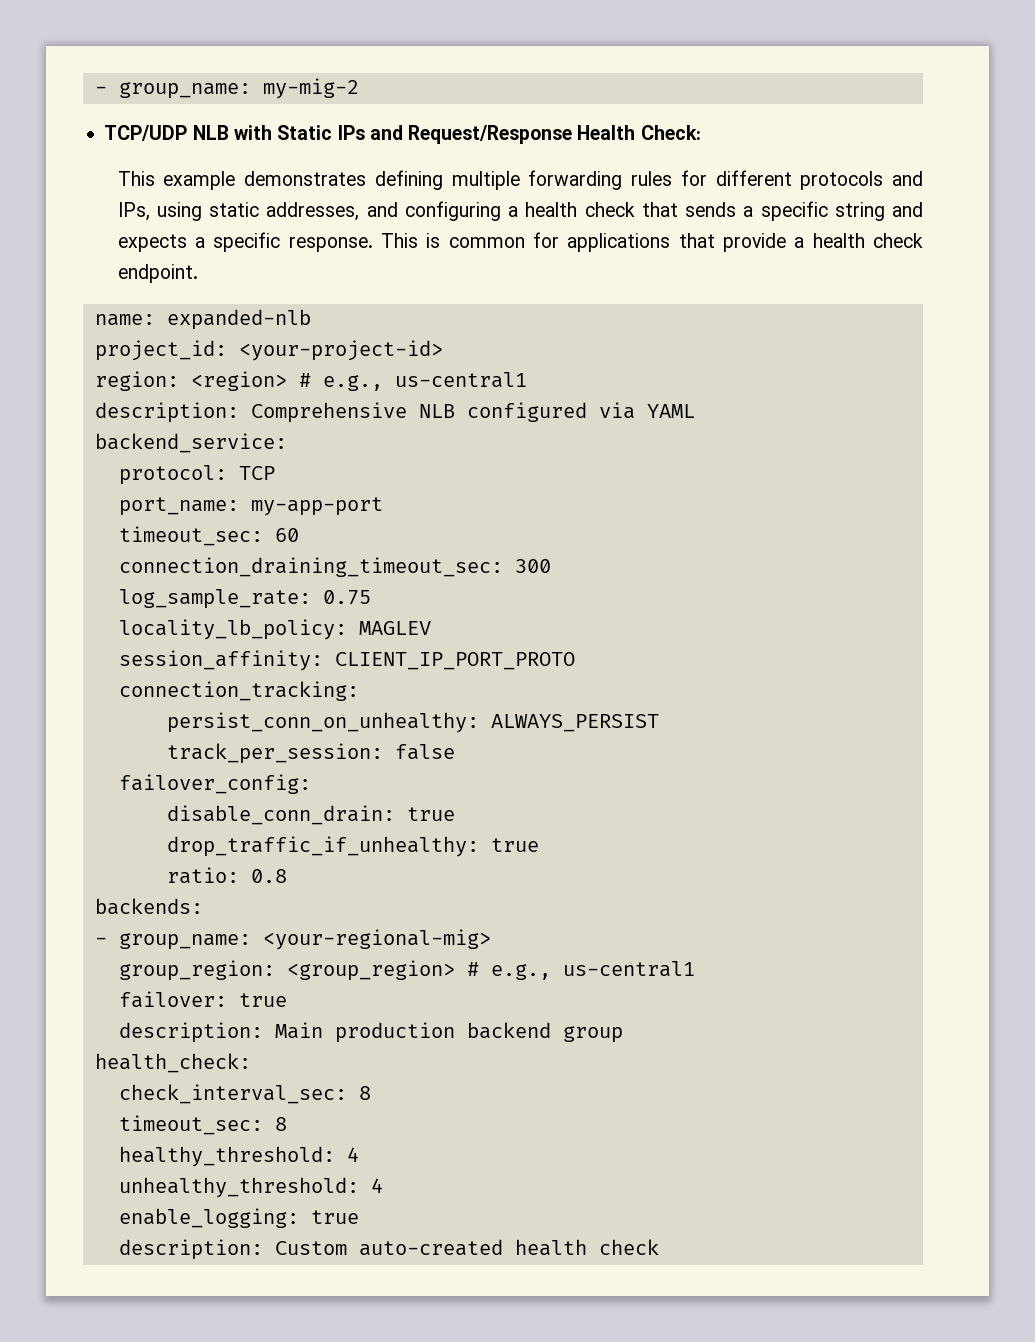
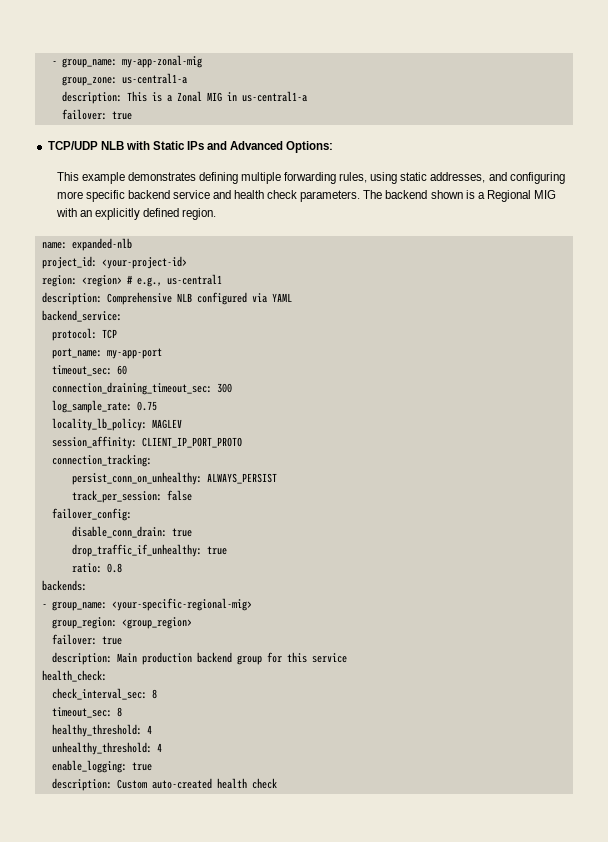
[94,78,359,99] - group_name: my-mig-2 -> [51,55,202,68] [61,73,187,86] [61,91,307,104] [61,109,132,120] - group_name: my-app-zonal-mig // group_zone: us-central1-a // description: This is a Zonal MIG in us-central1-a // failover: true
[408,125,701,144] Request/Response Health Check: -> [230,141,334,153] Advanced Options:
[631,170,923,190] [117,202,150,221] rules for different protocols and IPs, -> [339,172,368,183] rules,
[508,201,923,221] [117,232,923,252] [117,264,198,283] a health check that sends a specific string and expects a specific response. This is common for applications that provide a health check endpoint. -> [56,190,557,202] [55,208,216,220] more specific backend service and health check parameters. The backend shown is a Regional MIG with an explicitly defined region.
[262,929,491,950] <your-regional-mig> -> [111,598,252,611] <your-specific-regional-mig>
[466,961,695,980] # e.g., us-central1 -> (192, 623) none
(623, 1034) none -> [266,652,347,663] for this service

